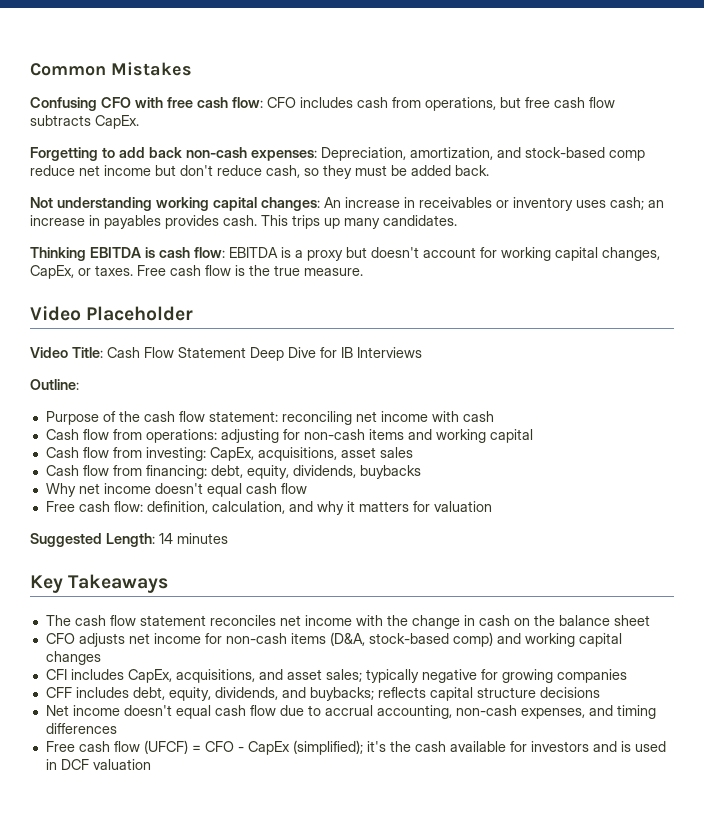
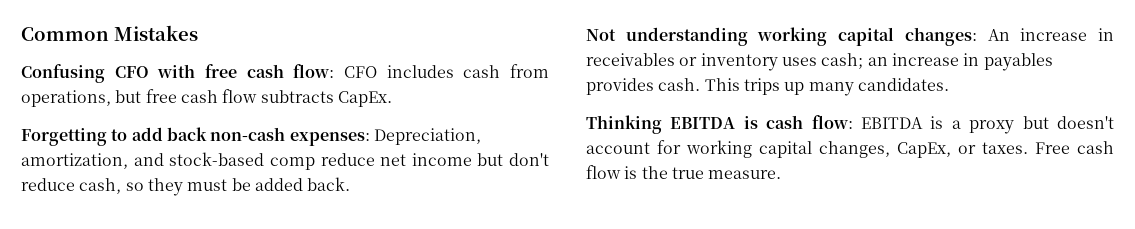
[30,306,194,321] [30,347,422,361] [30,379,79,390] [45,411,494,425] [45,429,533,443] [45,447,413,461] [45,465,421,479] [45,483,307,497] [45,501,492,515] [30,533,228,547] [30,574,169,593] [45,615,650,629] [45,632,622,647] [45,651,101,665] [45,669,627,683] [45,687,600,701] [45,705,656,719] [45,723,117,734] [45,740,666,755] [45,759,151,770] // Video Placeholder // Video Title: Cash Flow Statement Deep Dive for IB Interviews // Outline: // Purpose of the cash flow statement: reconciling net income with cash // Cash flow from operations: adjusting for non-cash items and working capital // Cash flow from investing: CapEx, acquisitions, asset sales // Cash flow from financing: debt, equity, dividends, buybacks // Why net income doesn't equal cash flow // Free cash flow: definition, calculation, and why it matters for valuation // Suggested Length: 14 minutes // Key Takeaways // The cash flow statement reconciles net income with the change in cash on the balance sheet // CFO adjusts net income for non-cash items (D&A, stock-based comp) and working capital changes // CFI includes CapEx, acquisitions, and asset sales; typically negative for growing companies // CFF includes debt, equity, dividends, and buybacks; reflects capital structure decisions // Net income doesn't equal cash flow due to accrual accounting, non-cash expenses, and timing differences // Free cash flow (UFCF) = CFO - CapEx (simplified); it's the cash available for investors and is used in DCF valuation -> (782, 174) none

